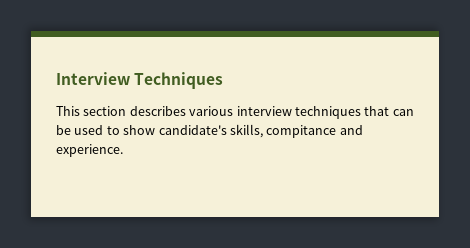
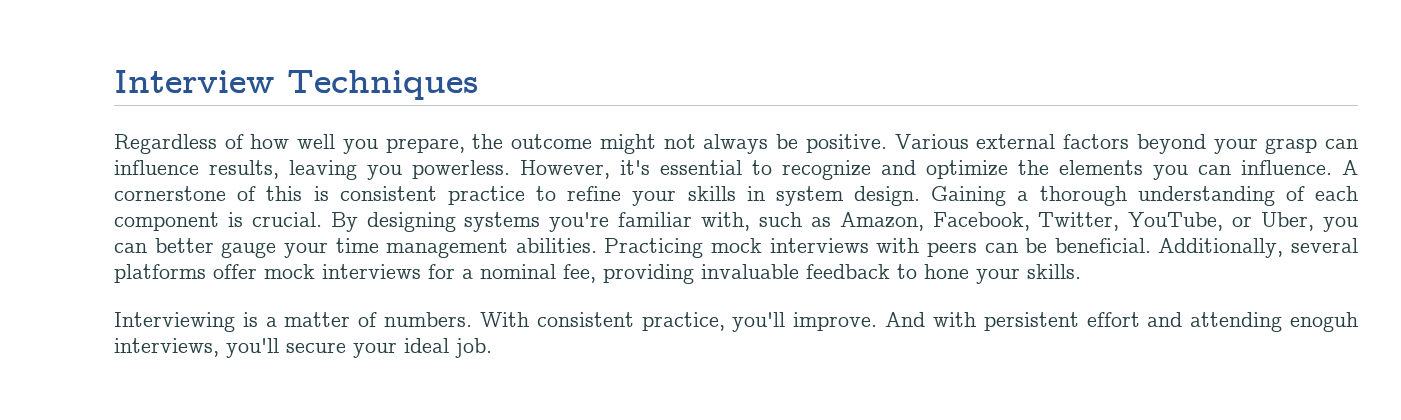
[56,106,414,119] [56,124,363,138] [56,144,123,157] This section describes various interview techniques that can be used to show candidate's skills, compitance and experience. -> [114,134,1358,154] [114,160,1358,180] [114,186,1358,206] [114,212,1359,232] [114,238,1358,258] [114,264,1081,284] [114,312,1359,332] [114,338,492,358] Regardless of how well you prepare, the outcome might not always be positive. Various external factors beyond your grasp can influence results, leaving you powerless. However, it's essential to recognize and optimize the elements you can influence. A cornerstone of this is consistent practice to refine your skills in system design. Gaining a thorough understanding of each component is crucial. By designing systems you're familiar with, such as Amazon, Facebook, Twitter, YouTube, or Uber, you can better gauge your time management abilities. Practicing mock interviews with peers can be beneficial. Additionally, several platforms offer mock interviews for a nominal fee, providing invaluable feedback to hone your skills. // Interviewing is a matter of numbers. With consistent practice, you'll improve. And with persistent effort and attending enoguh interviews, you'll secure your ideal job.

